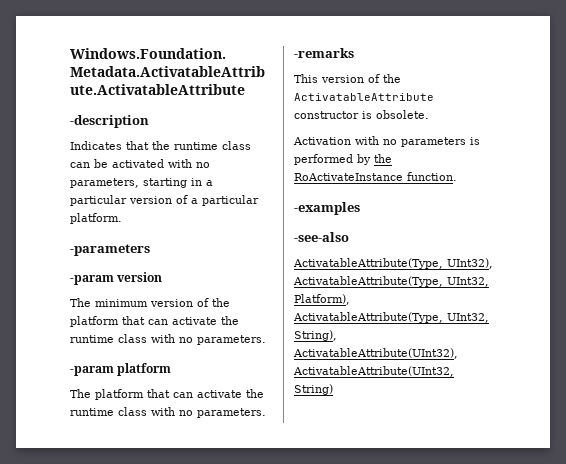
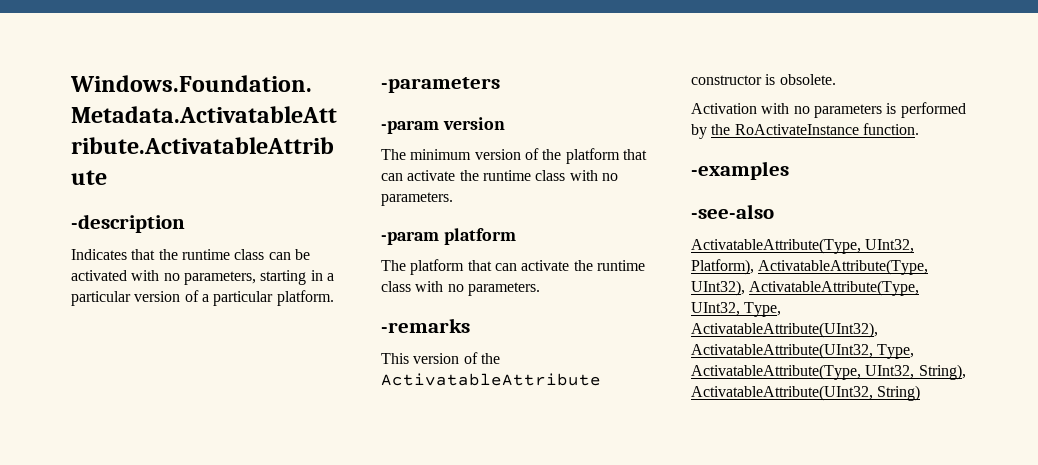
[447,258,493,269] [293,276,489,287] [294,294,350,305] UInt32), ActivatableAttribute(Type, UInt32, Platform), -> [865,239,915,253] [691,259,929,275] [691,280,920,296] [691,302,782,317] [691,322,878,338] [691,343,915,359] UInt32, Platform), ActivatableAttribute(Type, UInt32), ActivatableAttribute(Type, UInt32, Type, ActivatableAttribute(UInt32), ActivatableAttribute(UInt32, Type,
[293,348,458,359] ActivatableAttribute(UInt32), -> (966, 372) none

